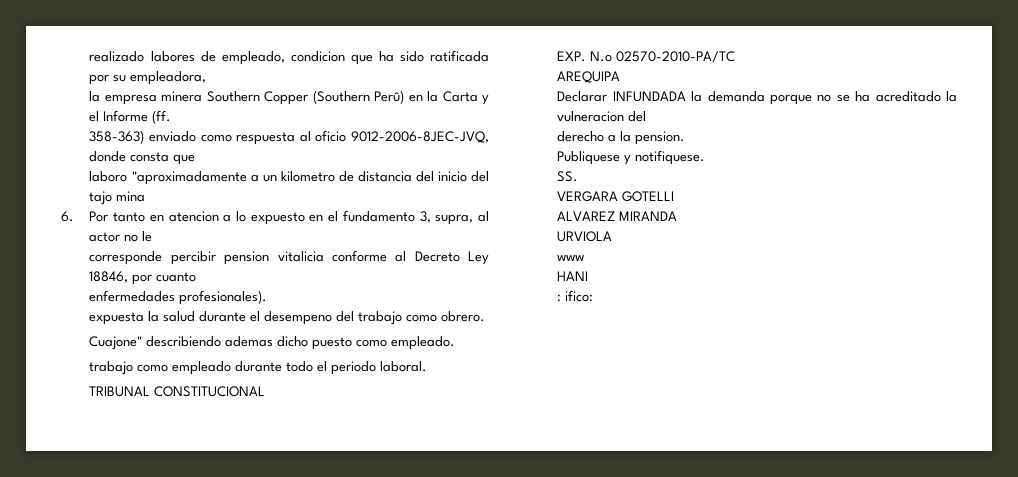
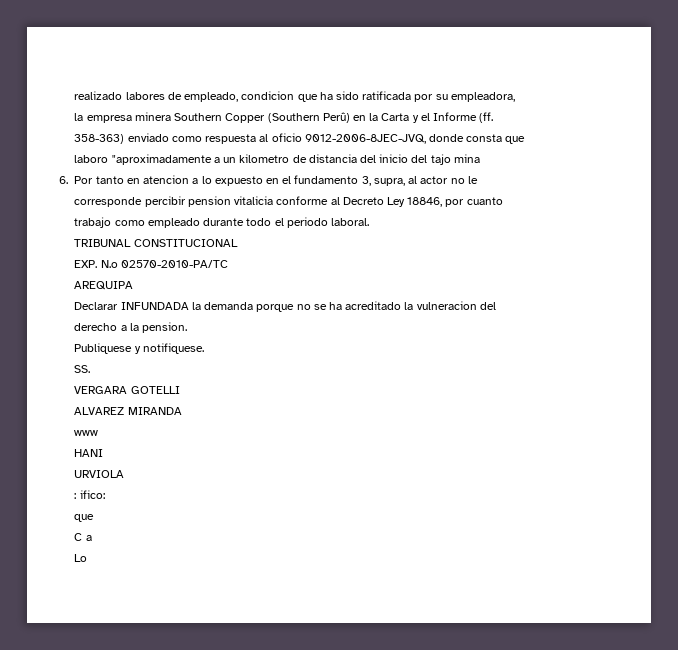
[89,290,268,305] [89,311,486,325] [89,336,456,350] // enfermedades profesionales). // expuesta la salud durante el desempeno del trabajo como obrero. // Cuajone" describiendo ademas dicho puesto como empleado. -> (503, 201) none
[557,231,613,242] // URVIOLA -> (182, 411) none
(589, 276) none -> [74,470,125,478] // URVIOLA
(594, 296) none -> [74,514,95,522] [74,533,92,541] [74,554,88,562] // que // C a // Lo

